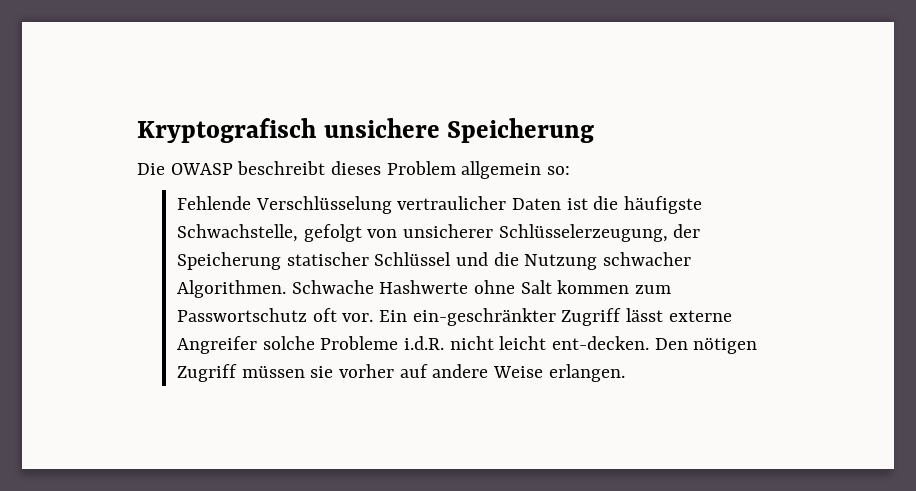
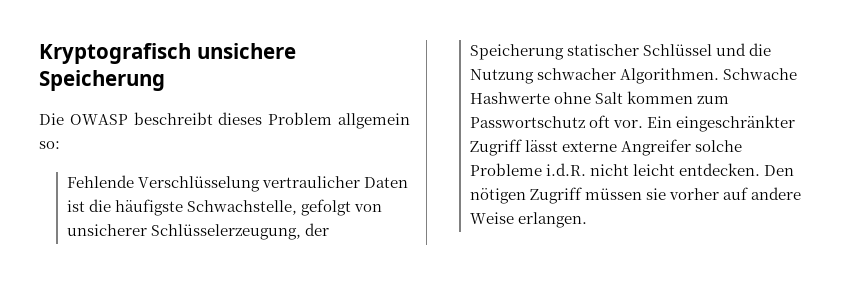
[412,308,556,326] ein-geschränkter -> [675,115,795,132] eingeschränkter
[552,336,650,350] ent-decken. -> [678,163,760,176] entdecken.

